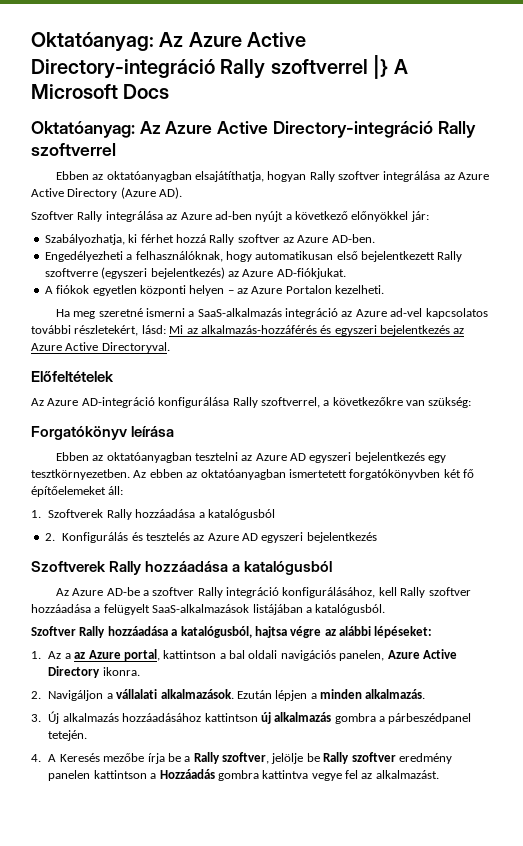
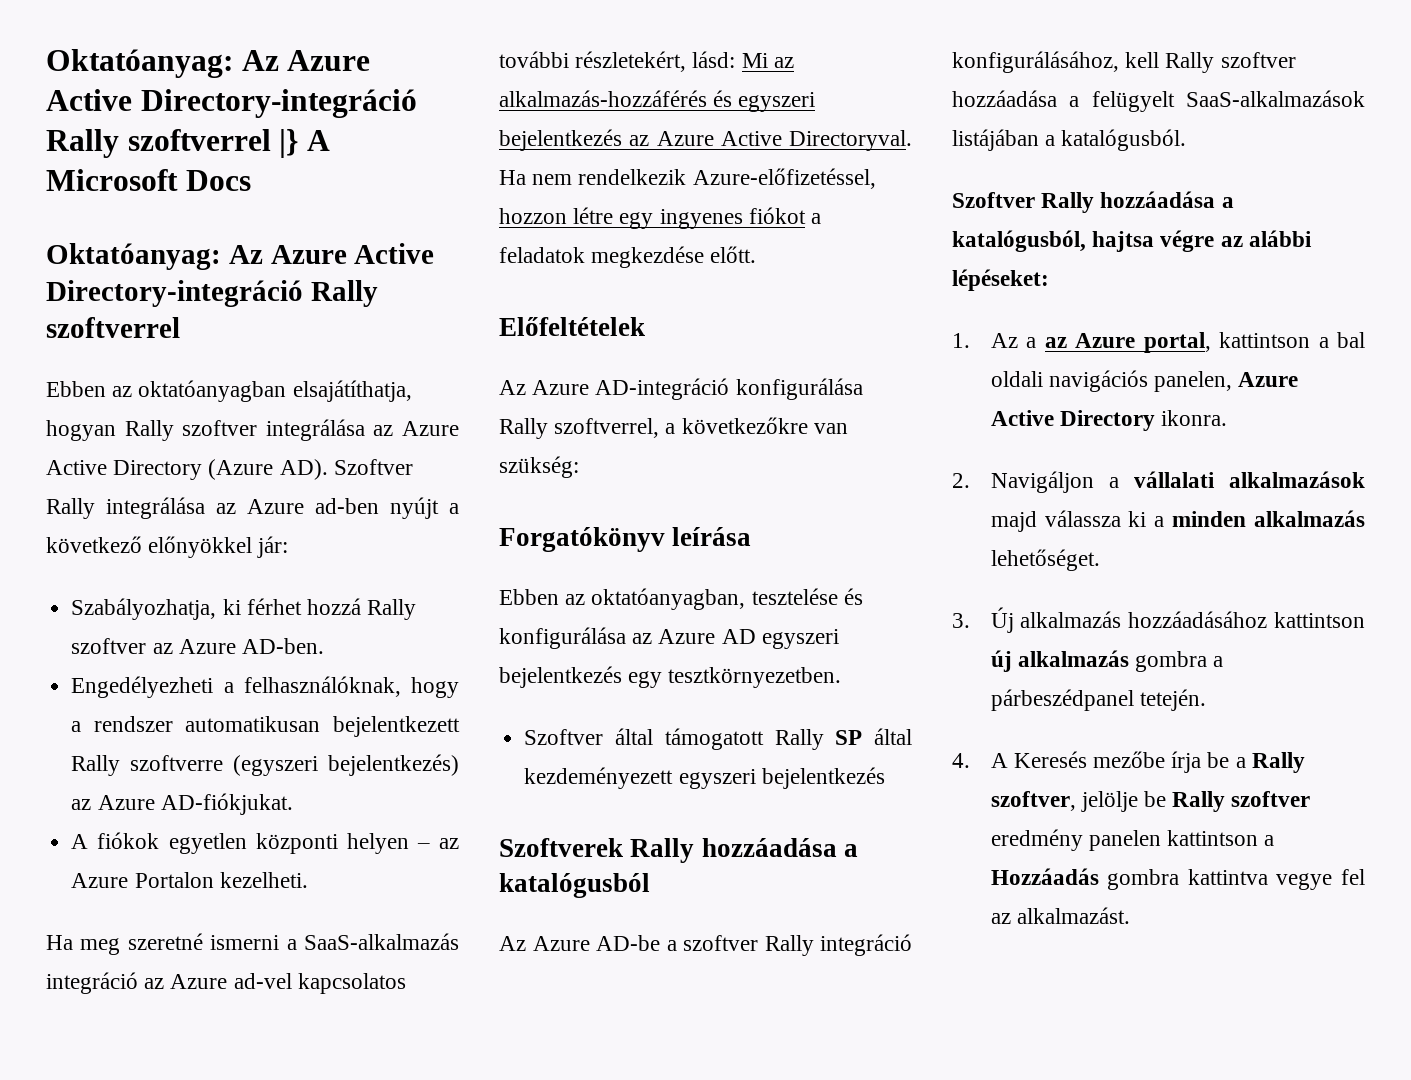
(183, 193) // -> (328, 469) none
[255,251,358,260] automatikusan első -> [71,716,321,732] a rendszer automatikusan
(170, 347) none -> [499,168,876,189] [499,207,822,229] [499,246,757,268] Ha nem rendelkezik Azure-előfizetéssel, hozzon létre egy ingyenes fiókot a feladatok megkezdése előtt.
[106,452,238,463] oktatóanyagban tesztelni -> [591,588,863,610] [499,627,626,649] oktatóanyagban, tesztelése és konfigurálása
[133,469,474,480] [31,486,124,497] [31,509,275,520] [44,532,259,543] Az ebben az oktatóanyagban ismertetett forgatókönyvben két fő építőelemeket áll: // 1. Szoftverek Rally hozzáadása a katalógusból // 2. Konfigurálás és tesztelés az Azure AD -> [524,728,912,750] [524,767,674,789] // Szoftver által támogatott Rally SP által kezdeményezett
[160,689,426,701] alkalmazások. Ezután lépjen a minden alkalmazás. -> [1229,471,1365,488] [990,510,1365,532] [990,549,1100,571] alkalmazások majd válassza ki a minden alkalmazás lehetőséget.

